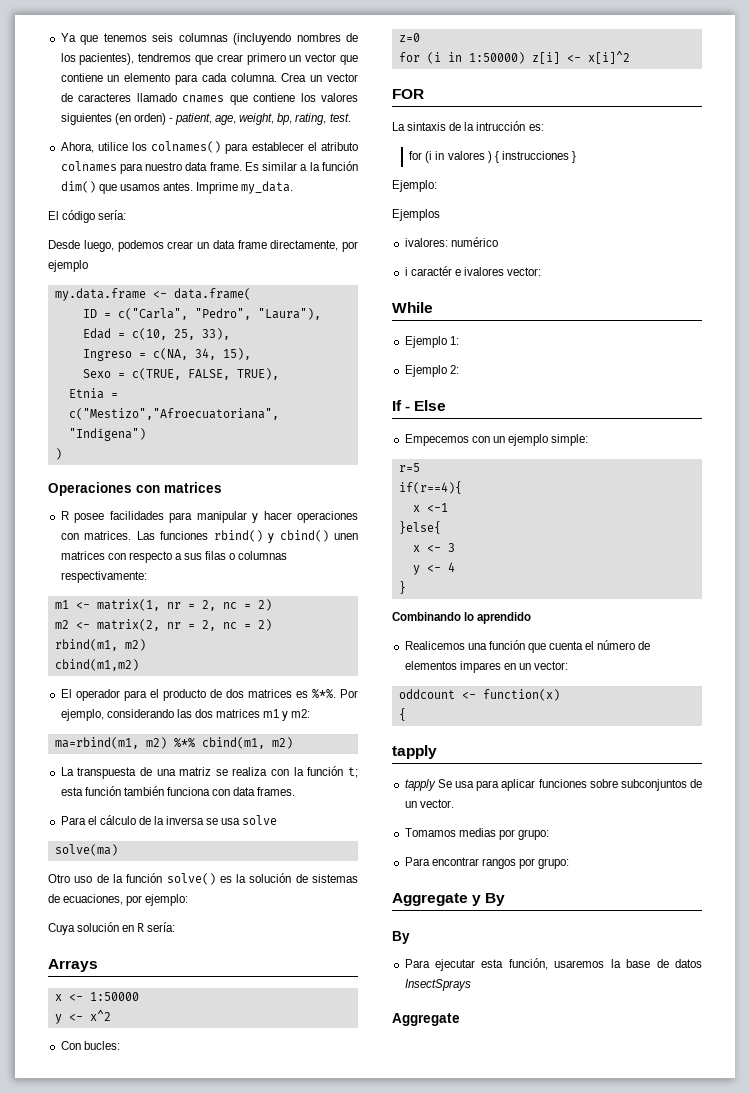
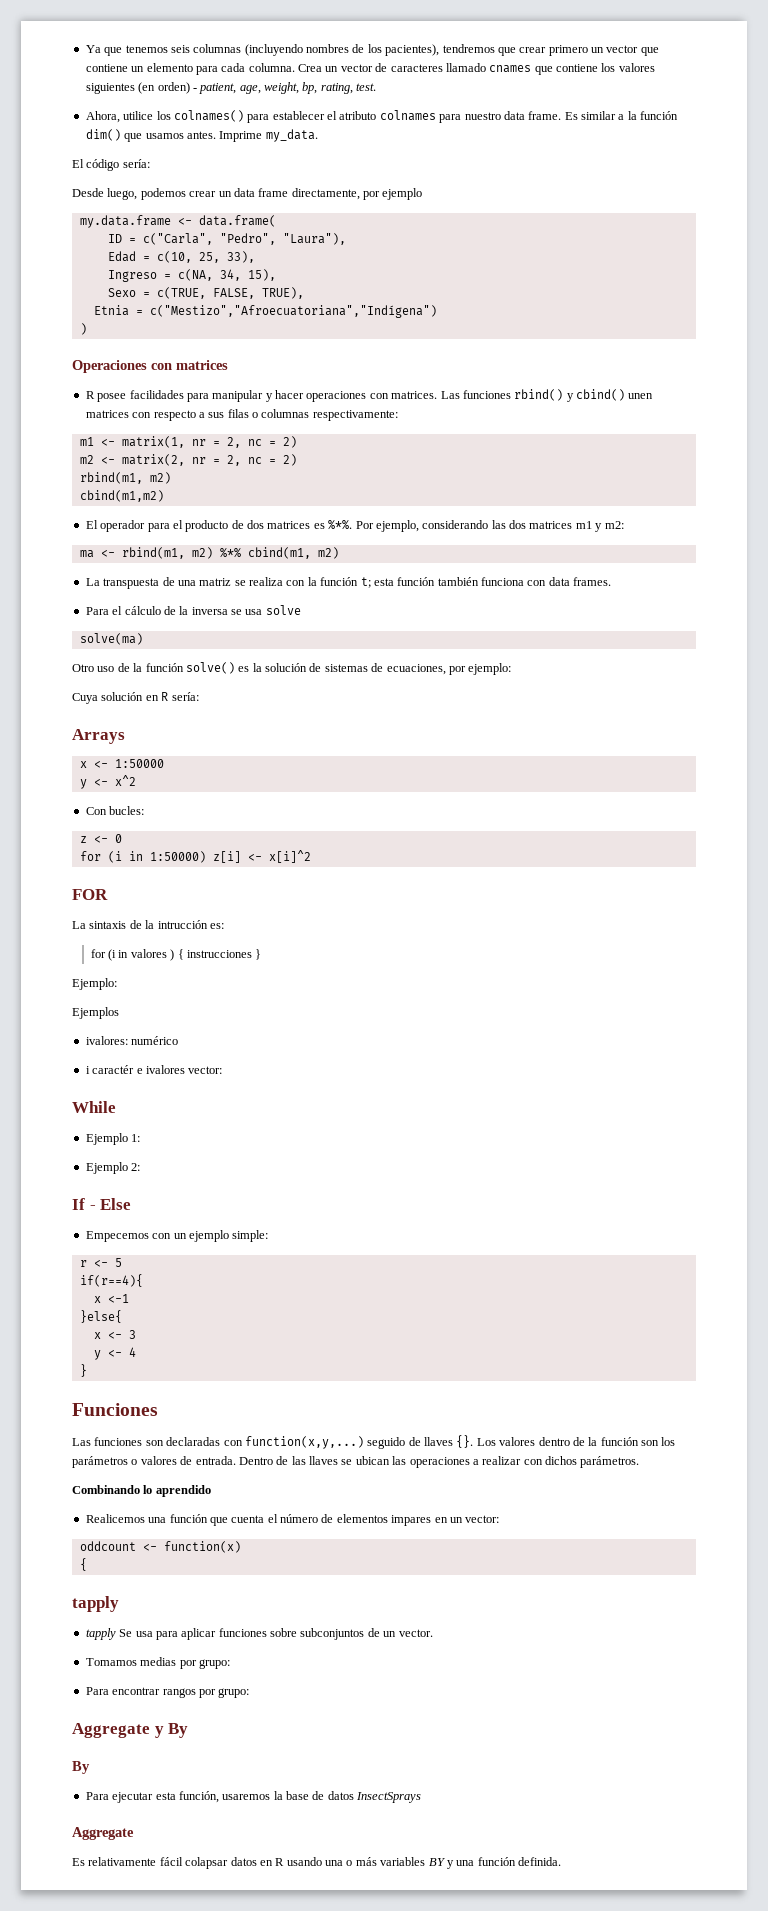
[54,737,139,749] ma=rbind(m1, -> [79,547,185,559] ma <- rbind(m1,
[398,33,420,42] z=0 -> [79,834,122,843] z <- 0
[398,463,420,472] r=5 -> [79,1258,122,1267] r <- 5
(406, 587) none -> [72,1403,158,1416] [72,1435,676,1449] [72,1456,640,1468] // Funciones // Las funciones son declaradas con function(x,y,...) seguido de llaves {}. Los valores dentro de la función son los parámetros o valores de entrada. Dentro de las llaves se ubican las operaciones a realizar con dichos parámetros.
(460, 1019) none -> [72,1857,561,1869] // Es relativamente fácil colapsar datos en R usando una o más variables BY y una función definida.

